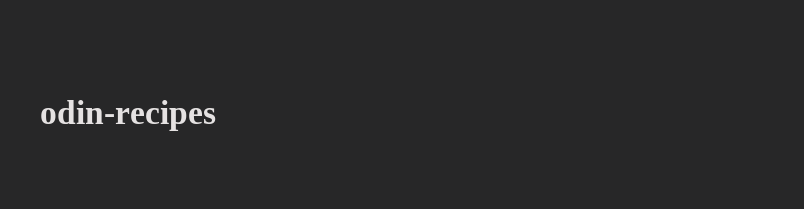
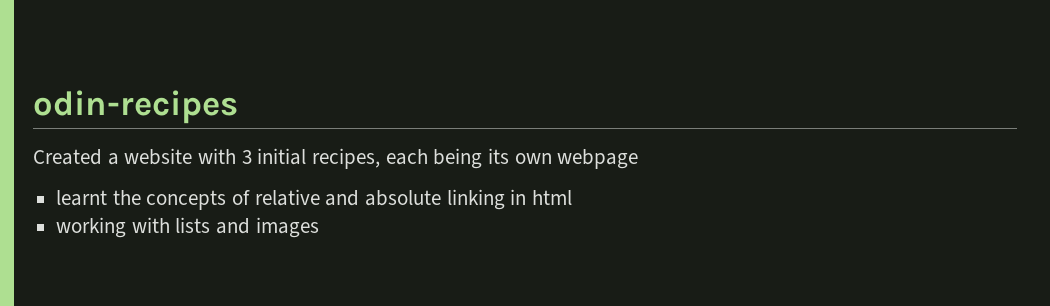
(216, 115) none -> [33,148,639,169] [56,189,573,210] [56,217,319,238] // Created a website with 3 initial recipes, each being its own webpage // learnt the concepts of relative and absolute linking in html // working with lists and images

